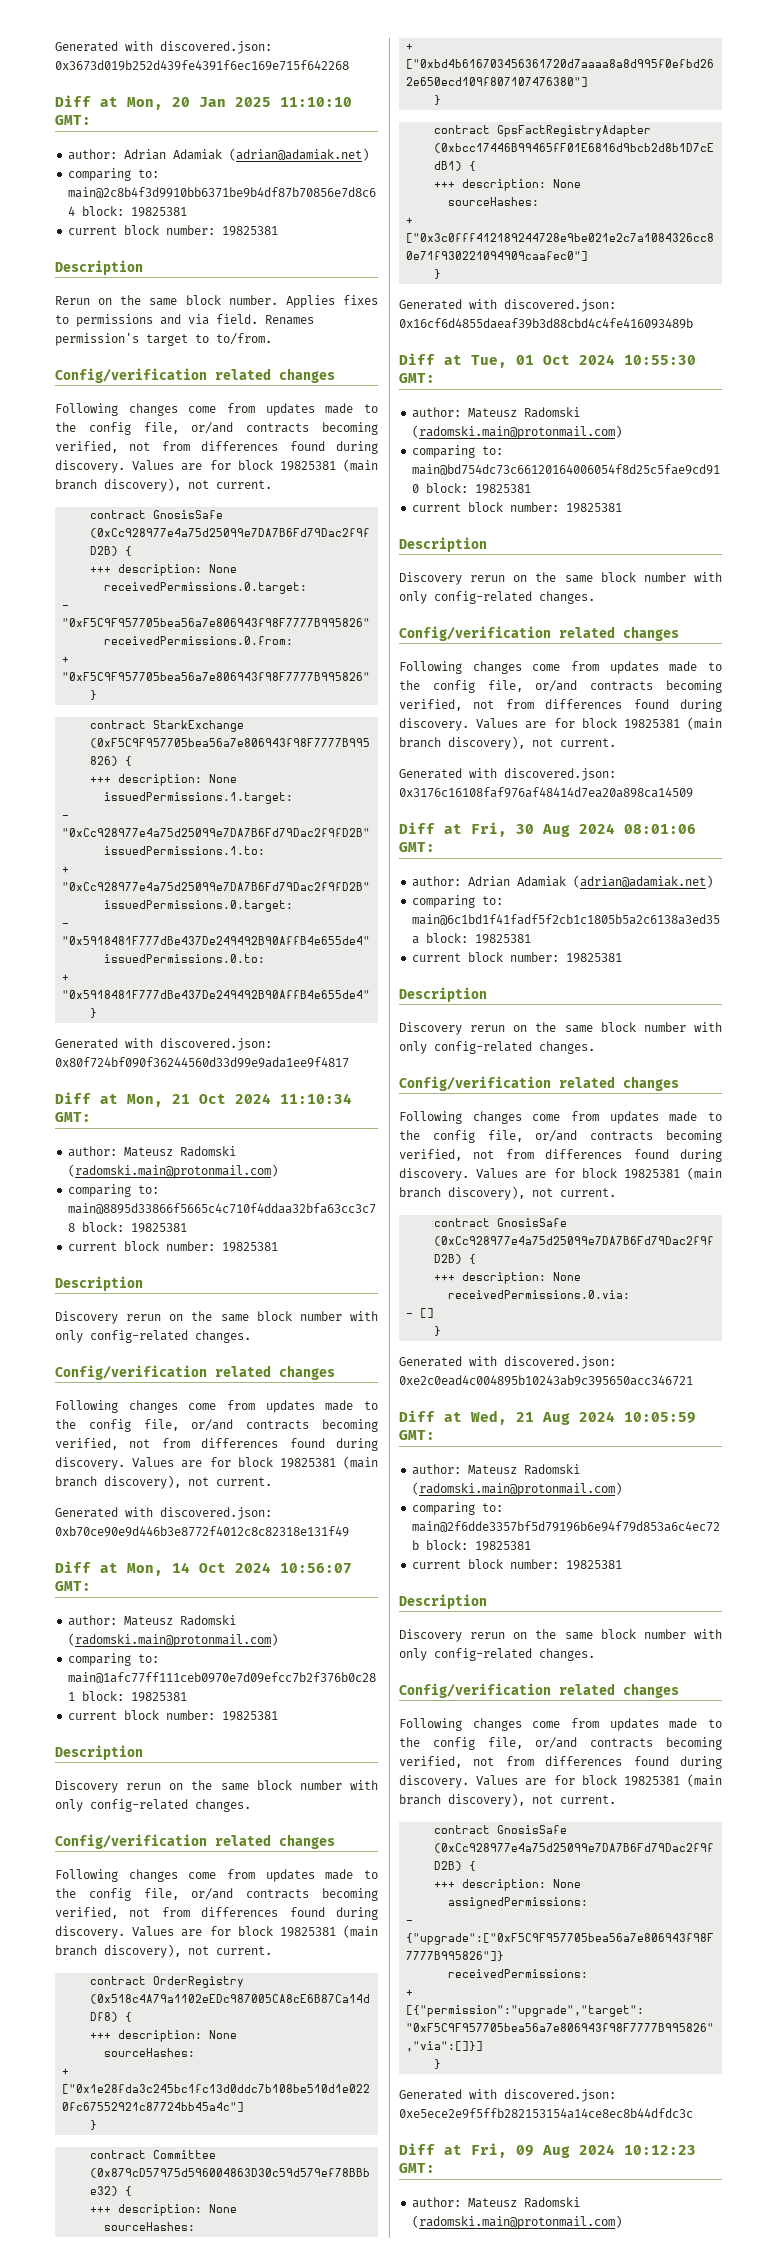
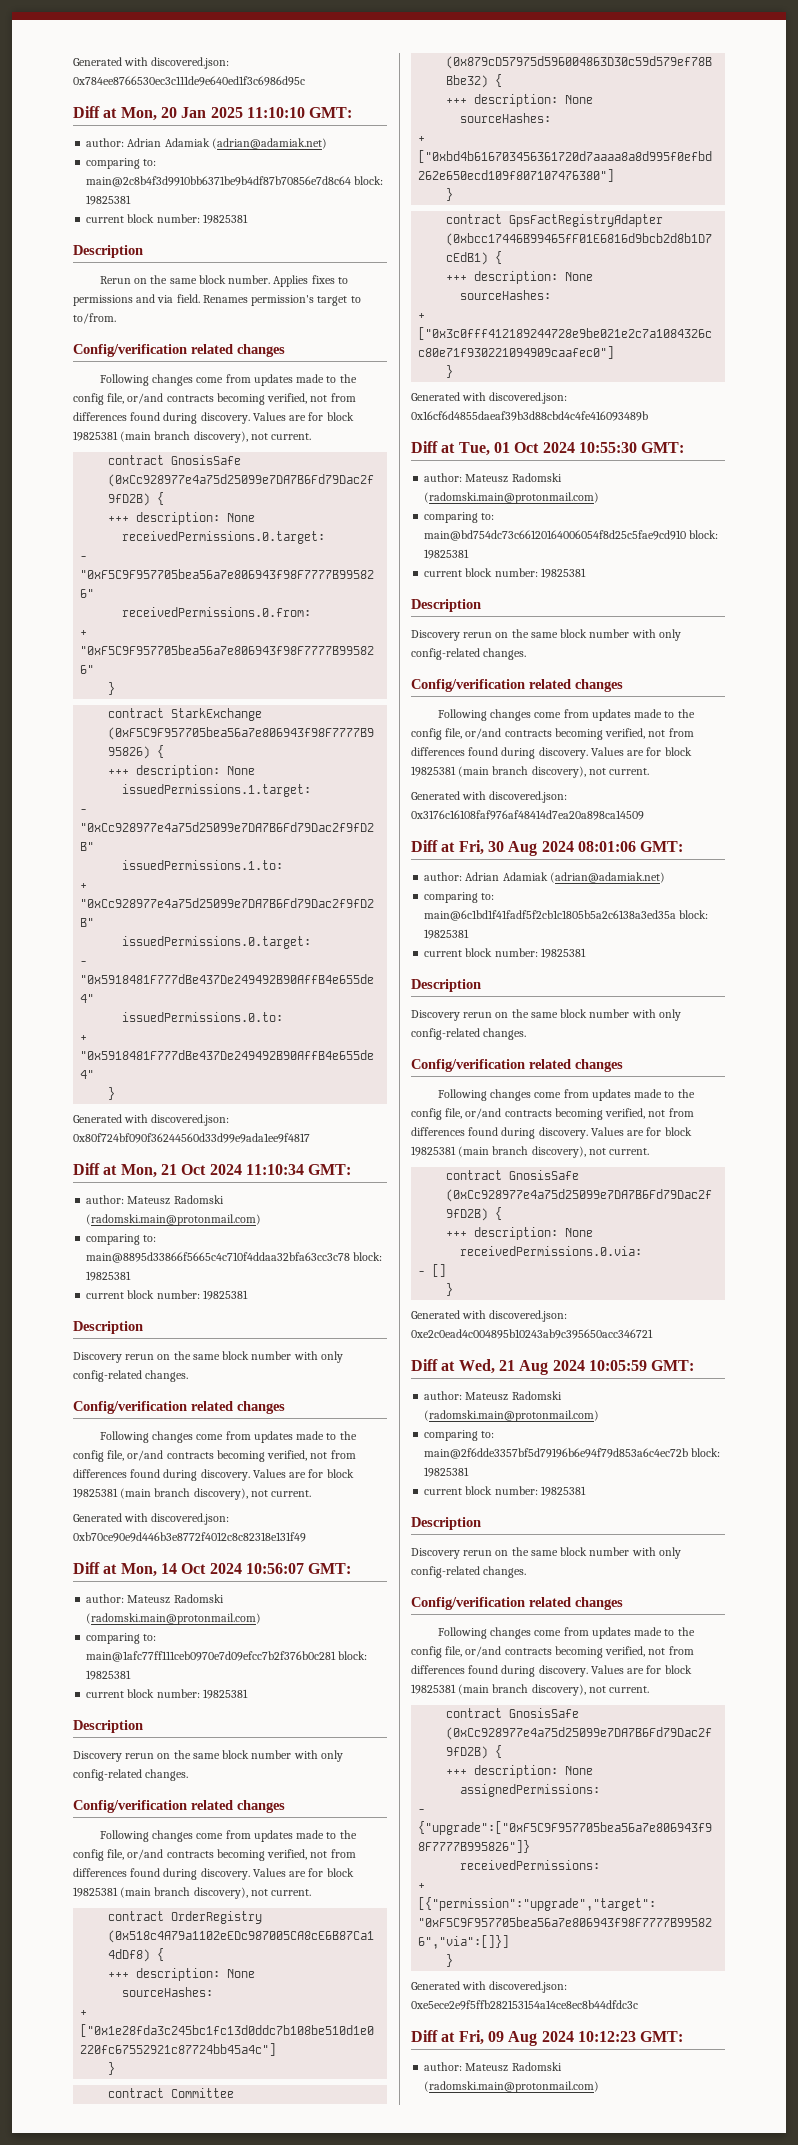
[55,41,272,54] [55,60,349,71] Generated with discovered.json: 0x3673d019b252d439fe4391f6ec169e715f642268 -> [73,57,230,69] [73,76,305,86] Generated with discovered.json: 0x784ee8766530ec3c111de9e640ed1f3c6986d95c

